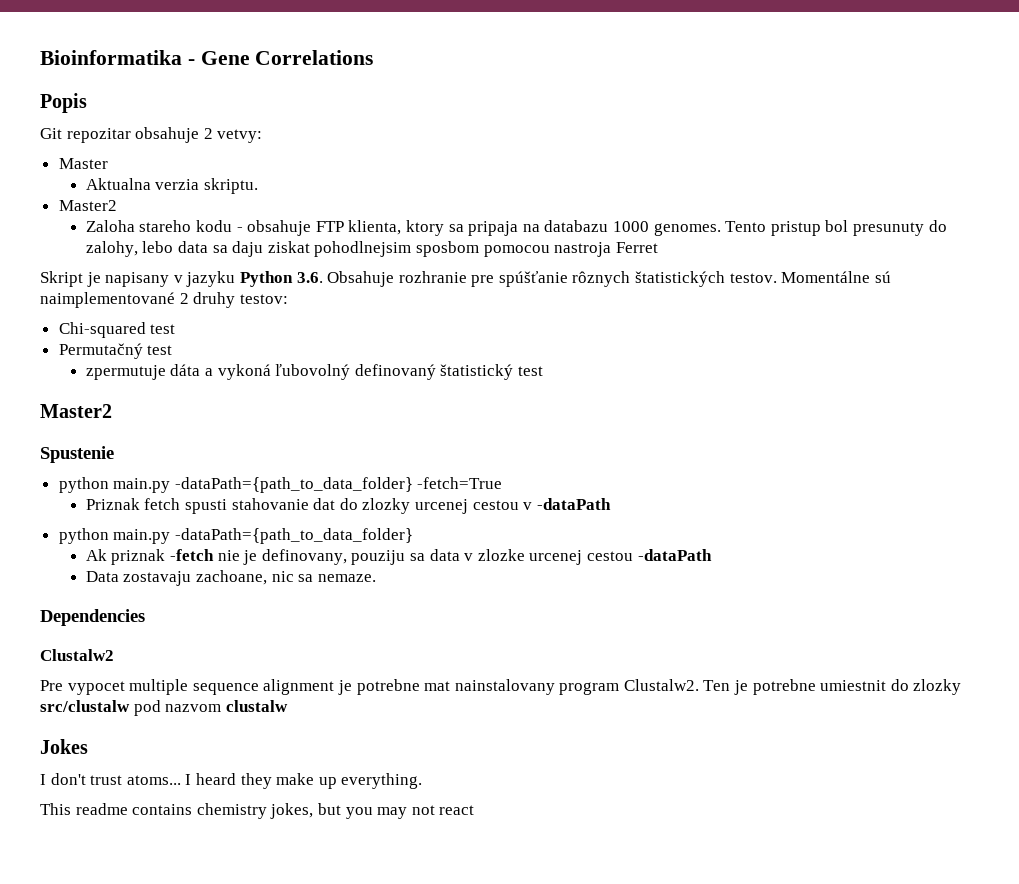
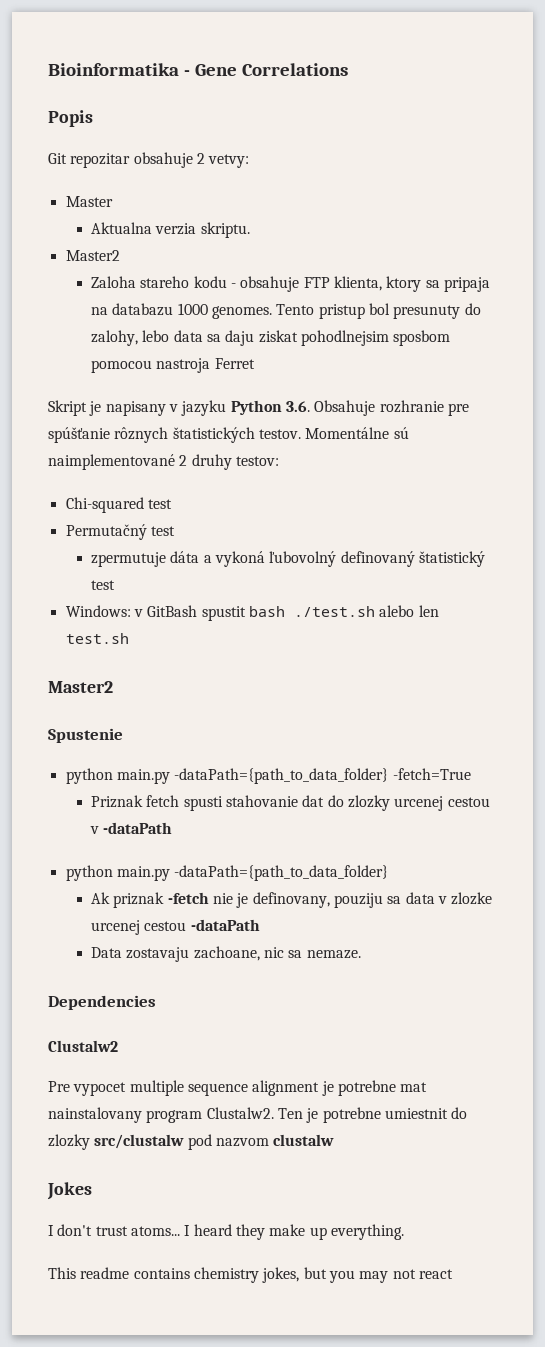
(544, 371) none -> [65,605,439,621] [65,633,129,644] // Windows: v GitBash spustit bash ./test.sh alebo len test.sh

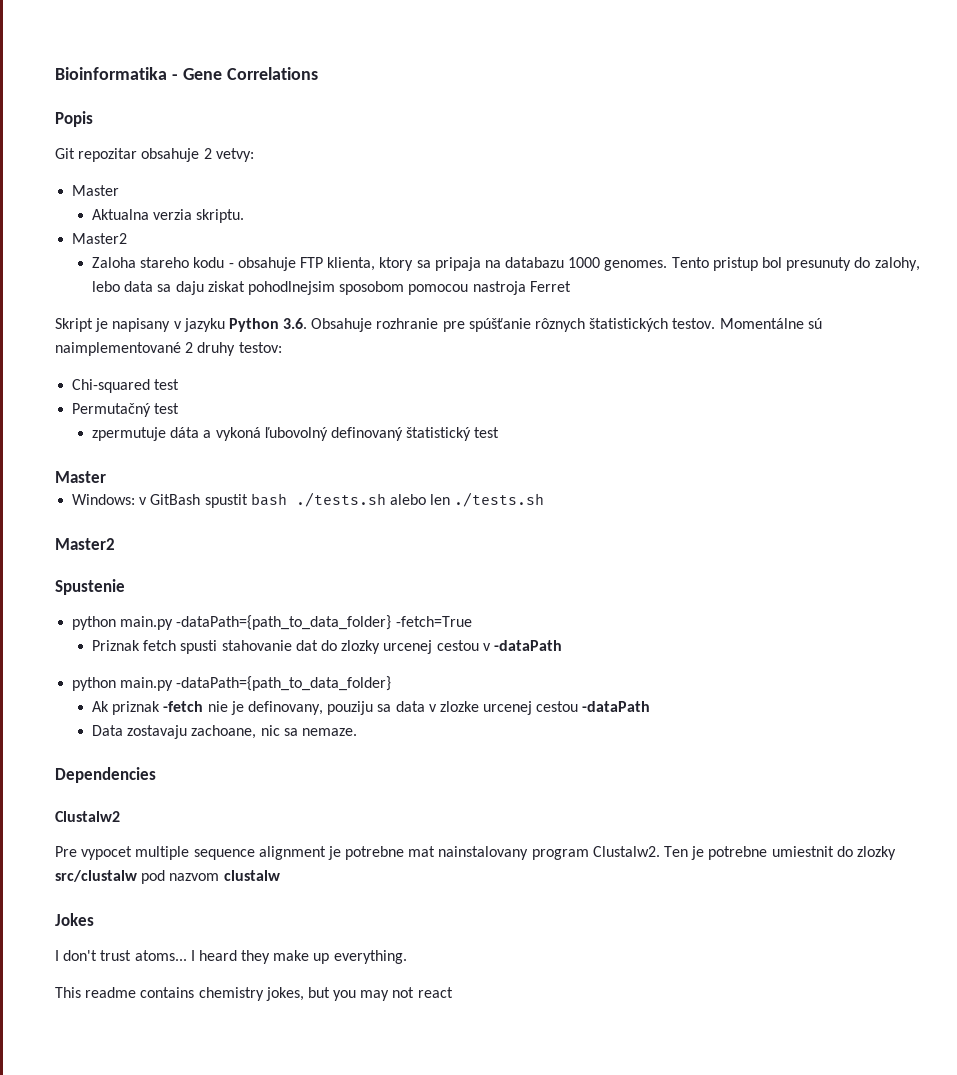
[393,330,451,346] sposbom -> [339,281,405,295] sposobom
(116, 585) none -> [55,471,106,483] // Master
[293,606,375,617] ./test.sh -> [295,492,386,507] ./tests.sh
[65,633,129,644] test.sh -> [454,492,545,507] ./tests.sh

